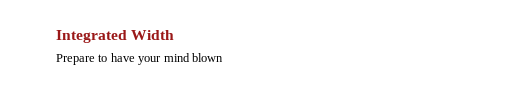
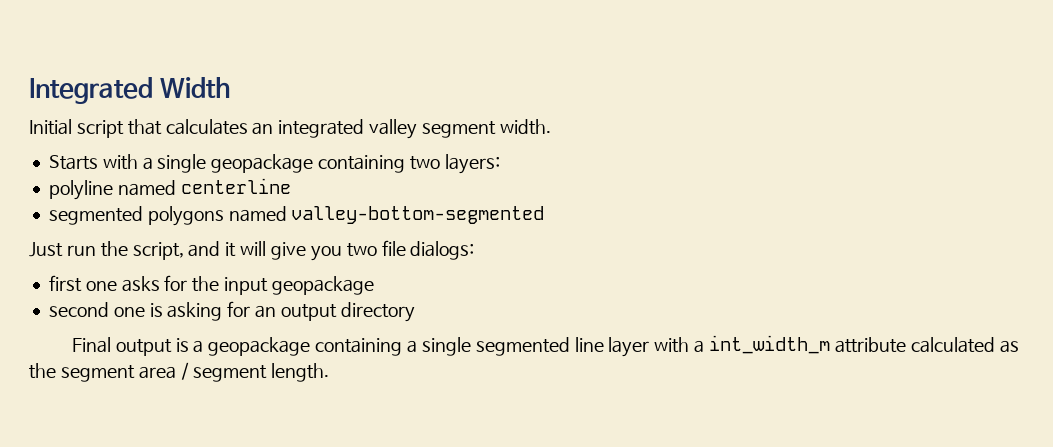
[56,53,223,65] Prepare to have your mind blown -> [29,119,551,139] [48,154,500,174] [48,178,291,200] [48,206,545,226] [29,240,475,261] [48,275,374,295] [48,301,415,322] [71,335,1019,357] [29,362,330,382] Initial script that calculates an integrated valley segment width. // Starts with a single geopackage containing two layers: // polyline named centerline // segmented polygons named valley-bottom-segmented // Just run the script, and it will give you two file dialogs: // first one asks for the input geopackage // second one is asking for an output directory // Final output is a geopackage containing a single segmented line layer with a int_width_m attribute calculated as the segment area / segment length.

